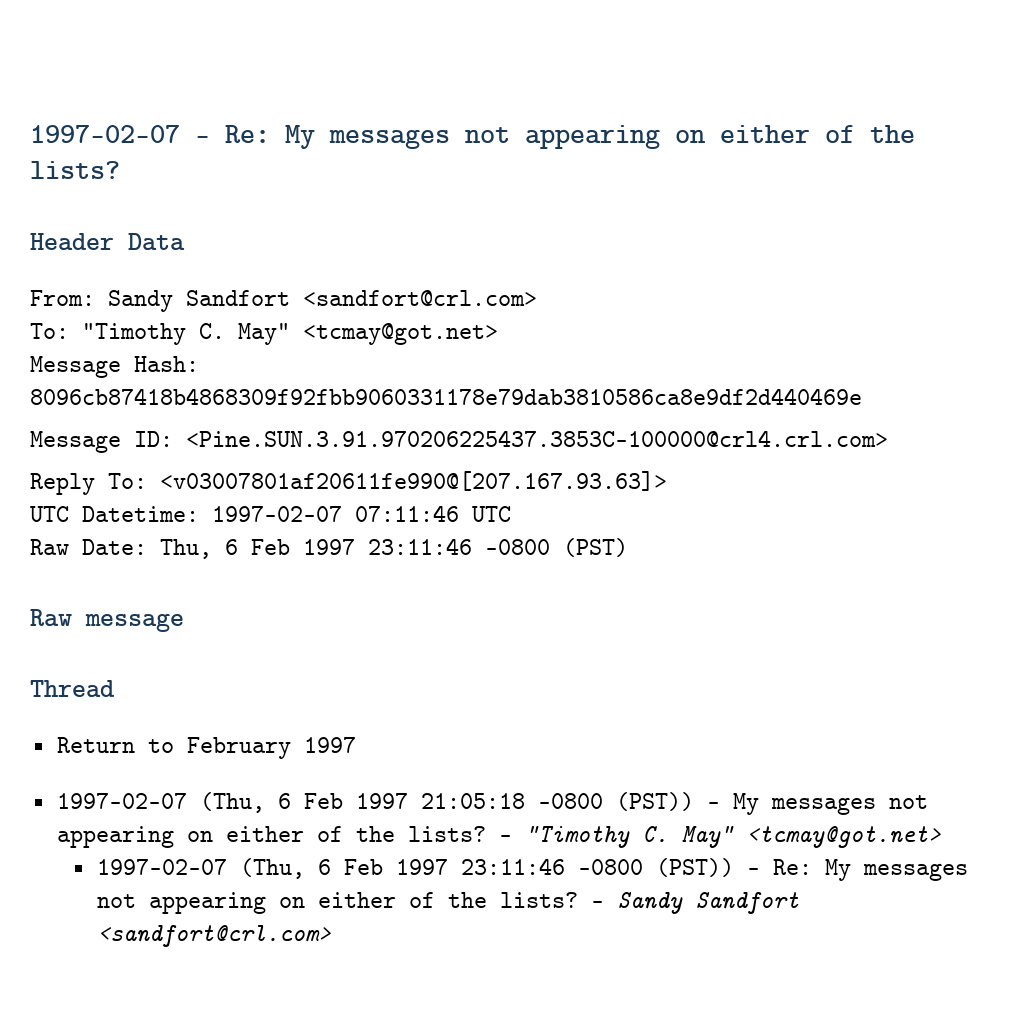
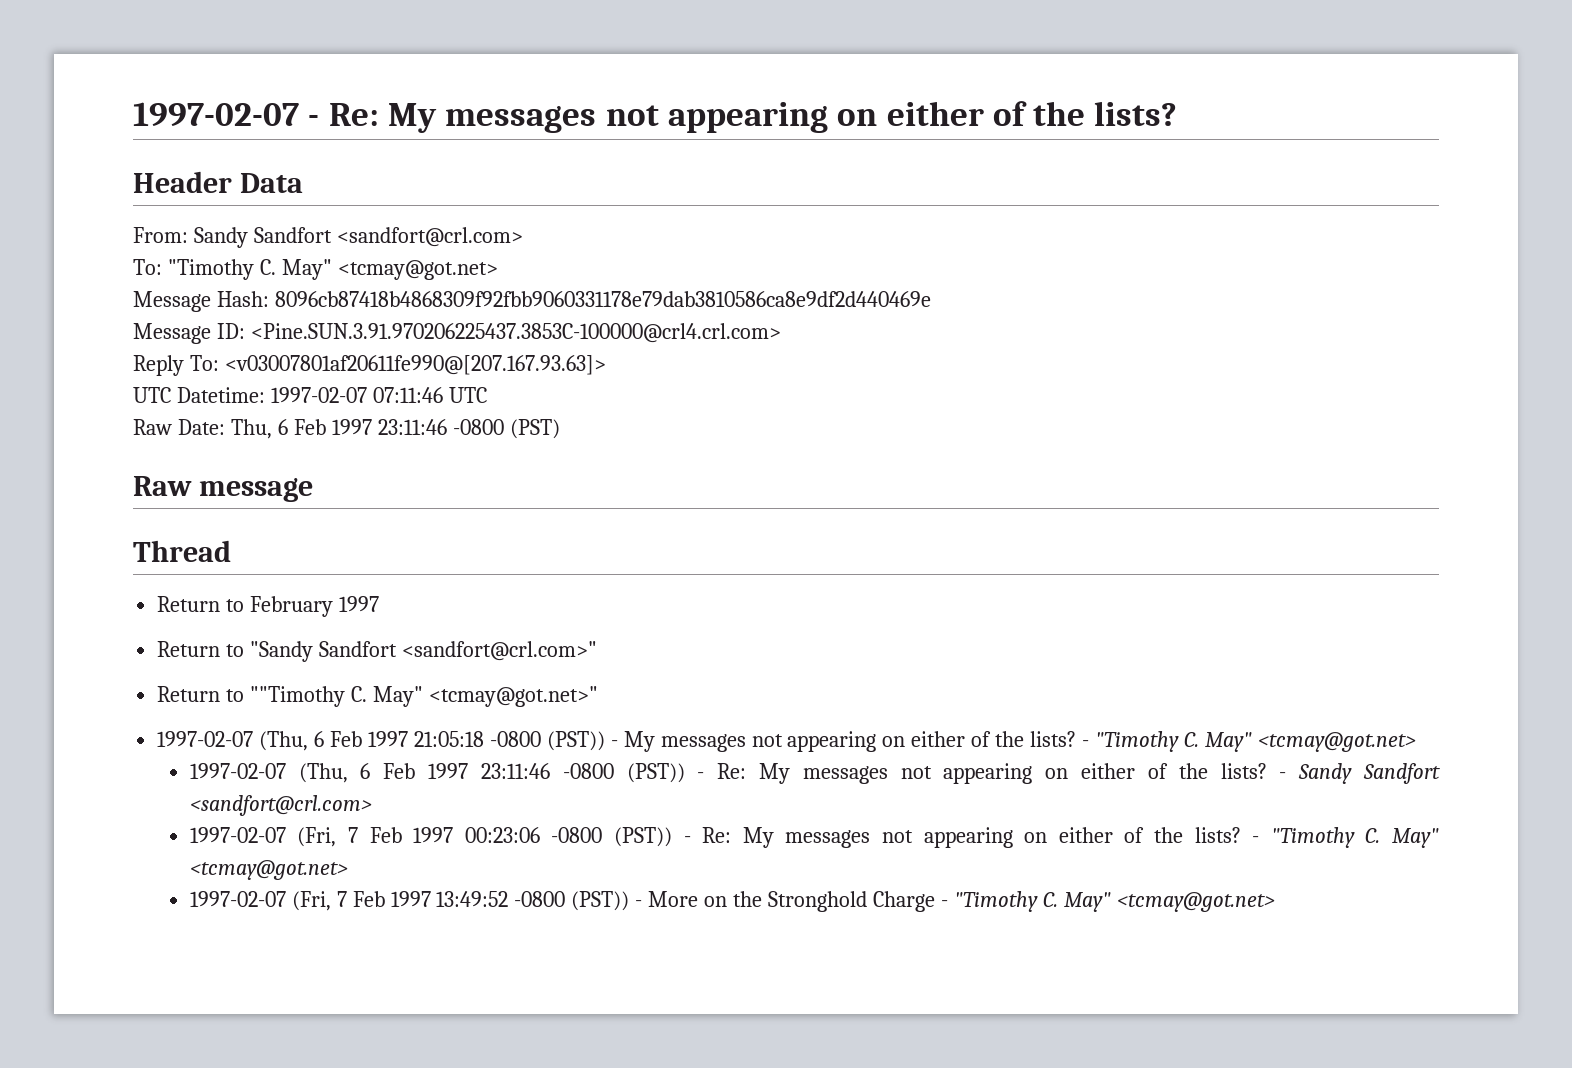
(356, 745) none -> [157,641,597,662] [157,686,598,707] // Return to "Sandy Sandfort <sandfort@crl.com>" // Return to ""Timothy C. May" <tcmay@got.net>"
(332, 936) none -> [189,827,1440,848] [189,860,348,880] [189,891,1275,912] // 1997-02-07 (Fri, 7 Feb 1997 00:23:06 -0800 (PST)) - Re: My messages not appearing on either of the lists? - "Timothy C. May" <tcmay@got.net> // 1997-02-07 (Fri, 7 Feb 1997 13:49:52 -0800 (PST)) - More on the Stronghold Charge - "Timothy C. May" <tcmay@got.net>

